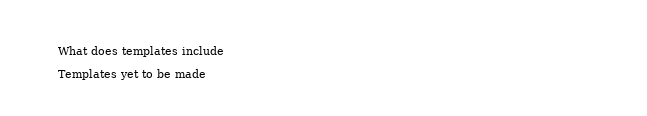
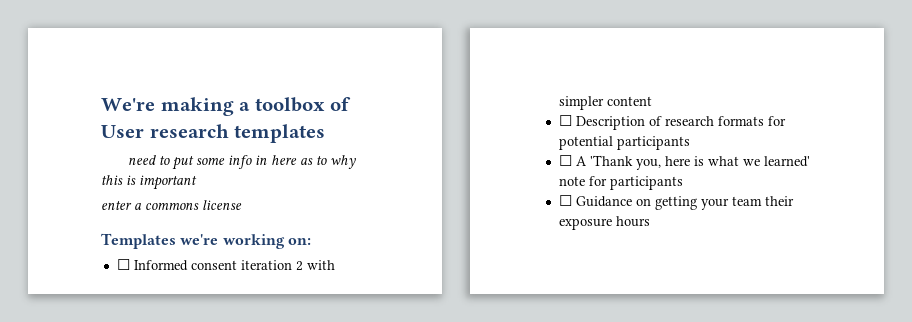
[58,46,224,57] [58,69,206,80] What does templates include // Templates yet to be made -> [101,97,352,116] [101,124,326,143] [127,155,356,170] [101,175,197,190] [101,200,242,210] [101,233,311,249] [116,259,335,271] [558,96,652,110] [558,115,786,130] [558,136,690,150] [558,155,810,170] [558,176,683,190] [558,195,794,210] [558,216,650,230] We're making a toolbox of User research templates // need to put some info in here as to why this is important // enter a commons license // Templates we're working on: // ☐ Informed consent iteration 2 with simpler content // ☐ Description of research formats for potential participants // ☐ A 'Thank you, here is what we learned' note for participants // ☐ Guidance on getting your team their exposure hours

